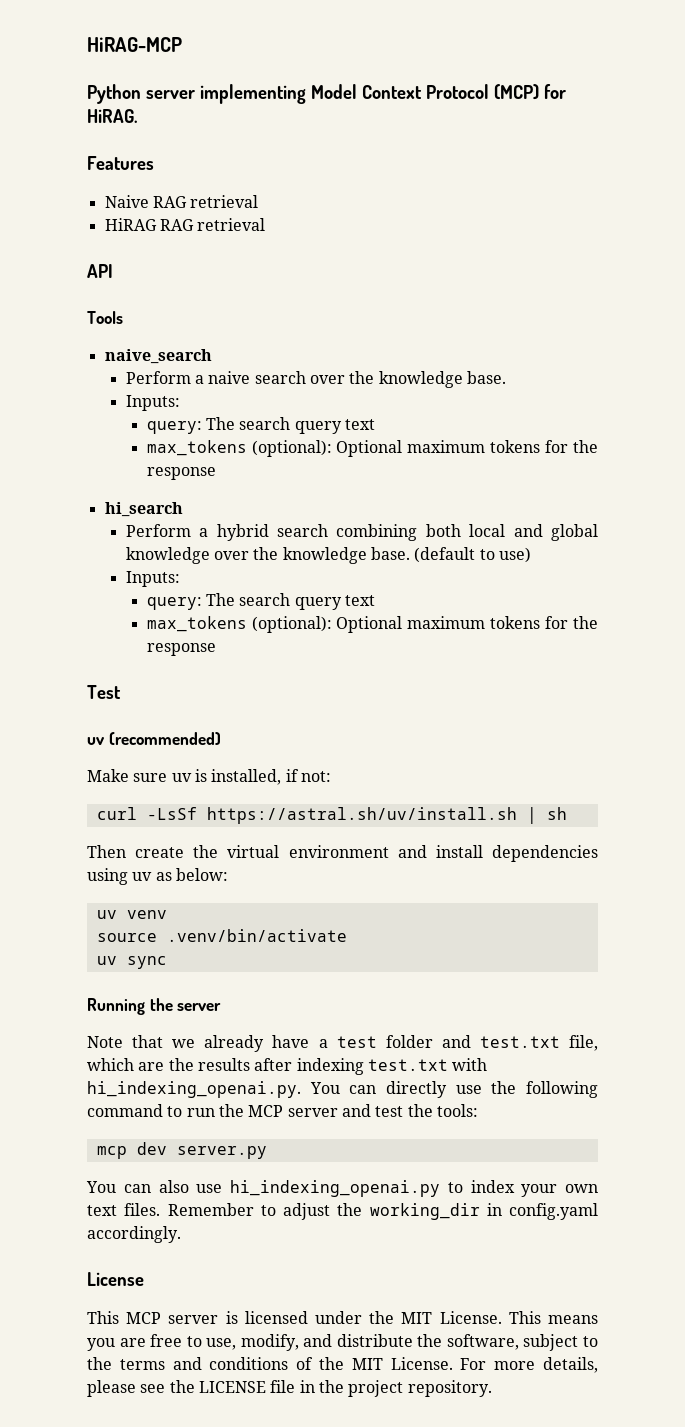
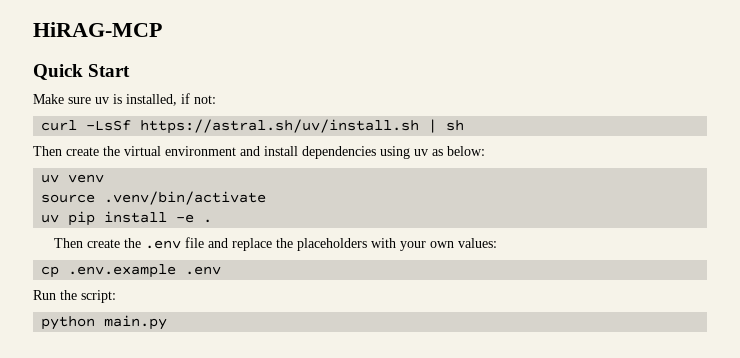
[87,84,566,104] [87,109,138,123] [87,156,154,170] [104,195,259,208] [104,218,266,231] [87,264,113,278] [87,311,123,324] [104,349,212,364] [125,371,506,388] [125,395,180,411] [146,417,375,434] [146,440,598,457] [146,467,216,480] [104,502,183,517] [125,524,598,541] [125,547,531,564] [125,571,180,587] [146,593,375,610] [146,616,598,633] [146,643,216,656] [87,685,121,699] [87,732,221,745] Python server implementing Model Context Protocol (MCP) for HiRAG. // Features // Naive RAG retrieval // HiRAG RAG retrieval // API // Tools // naive_search // Perform a naive search over the knowledge base. // Inputs: // query: The search query text // max_tokens (optional): Optional maximum tokens for the response // hi_search // Perform a hybrid search combining both local and global knowledge over the knowledge base. (default to use) // Inputs: // query: The search query text // max_tokens (optional): Optional maximum tokens for the response // Test // uv (recommended) -> [33,64,131,80] Quick Start
[126,956,167,969] [87,998,222,1015] [87,1035,598,1052] [87,1058,488,1075] [87,1081,599,1098] [87,1104,478,1117] [96,1142,267,1159] [86,1180,598,1197] [87,1203,598,1220] [87,1226,181,1243] [87,1272,144,1286] [87,1311,598,1324] [87,1334,599,1351] [87,1357,598,1373] [87,1380,492,1397] sync // Running the server // Note that we already have a test folder and test.txt file, which are the results after indexing test.txt with hi_indexing_openai.py. You can directly use the following command to run the MCP server and test the tools: // mcp dev server.py // You can also use hi_indexing_openai.py to index your own text files. Remember to adjust the working_dir in config.yaml accordingly. // License // This MCP server is licensed under the MIT License. This means you are free to use, modify, and distribute the software, subject to the terms and conditions of the MIT License. For more details, please see the LICENSE file in the project repository. -> [68,211,213,226] [53,237,497,251] [41,264,222,278] [33,290,116,303] [41,315,168,330] pip install -e . // Then create the .env file and replace the placeholders with your own values: // cp .env.example .env // Run the script: // python main.py

